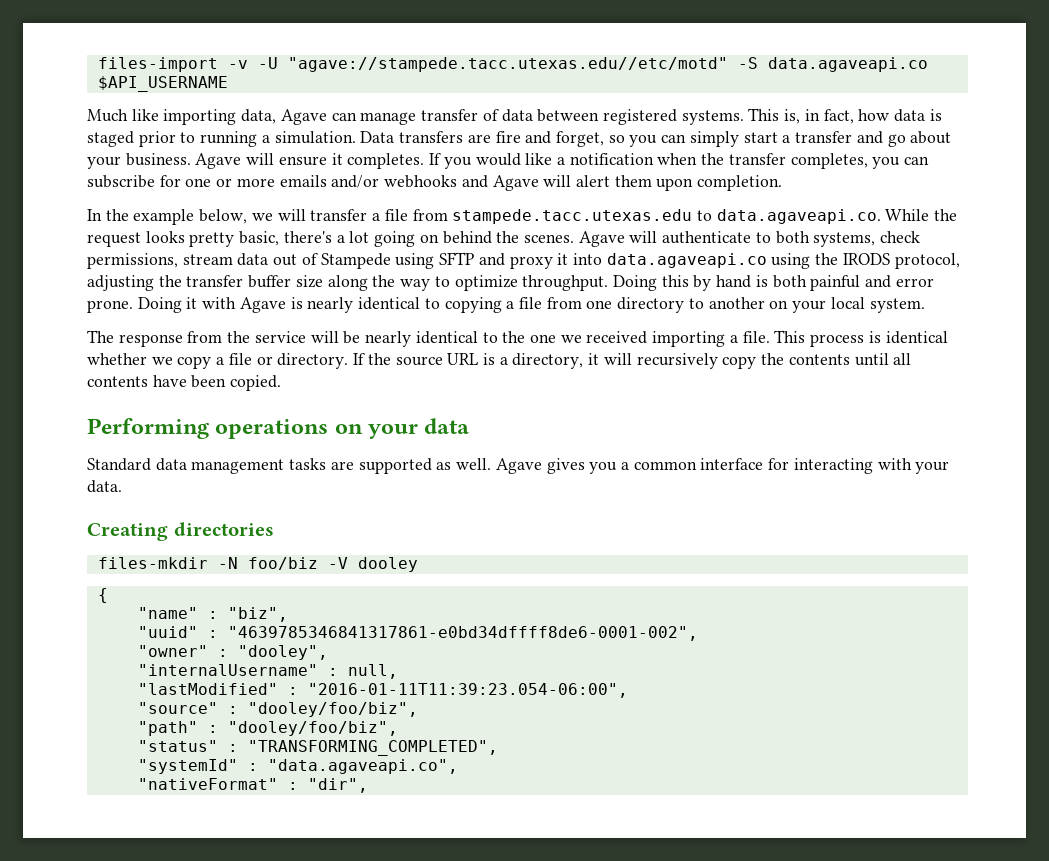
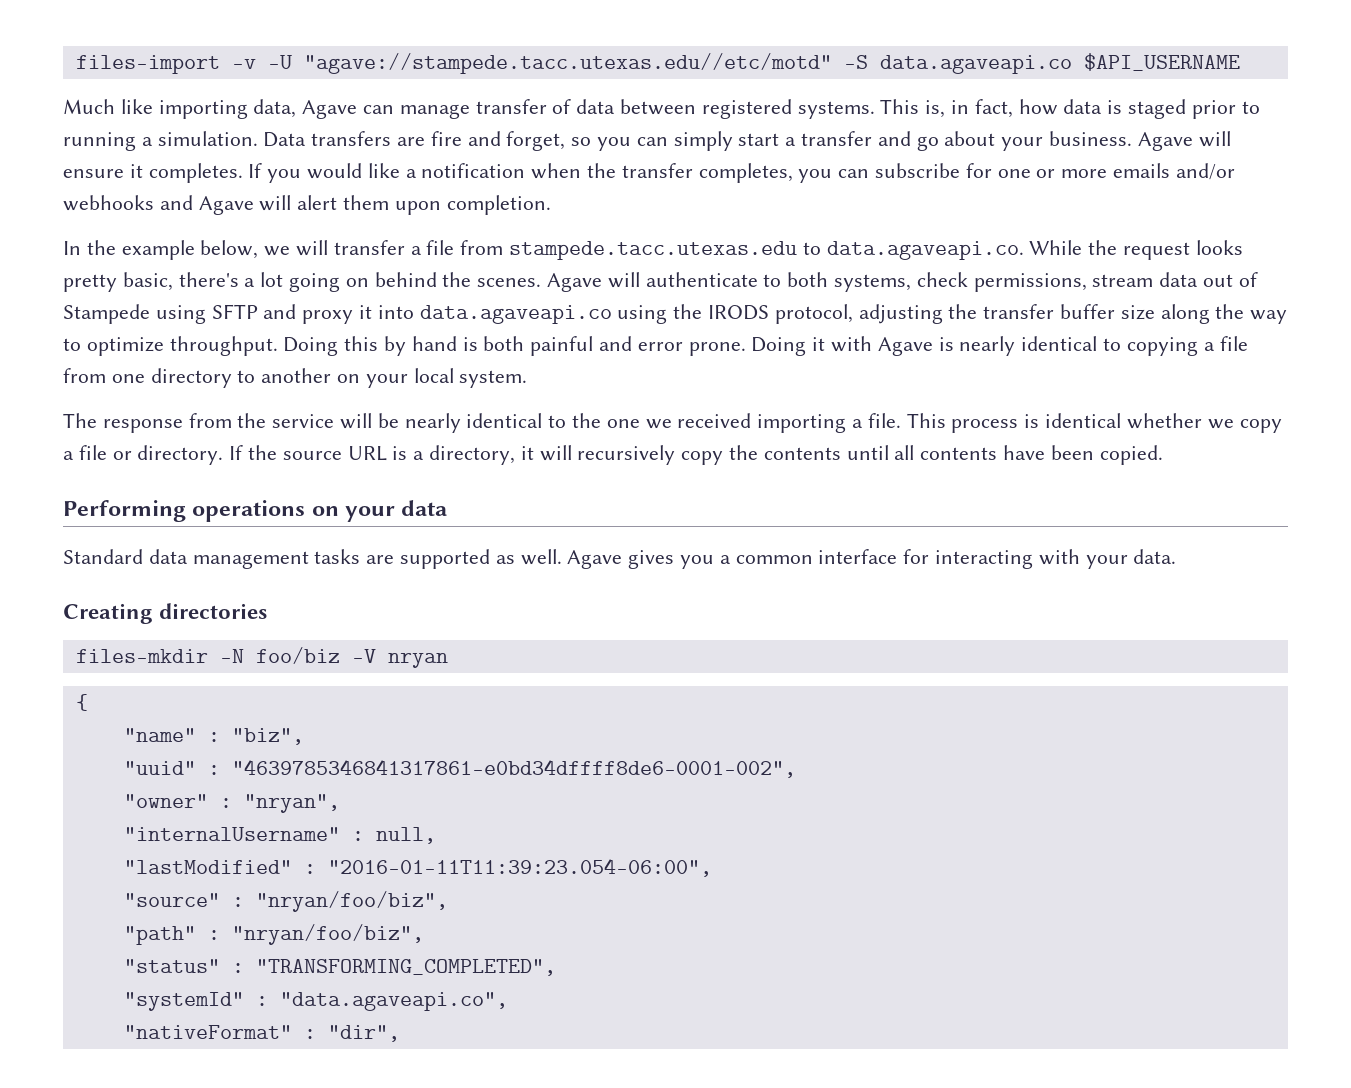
[357,557,418,572] dooley -> [387,653,448,668] nryan
[237,645,328,660] "dooley", -> [243,794,340,813] "nryan",
[247,702,418,717] "dooley/foo/biz", -> [255,891,448,912] "nryan/foo/biz",
[227,721,398,736] "dooley/foo/biz", -> [231,924,424,945] "nryan/foo/biz",

